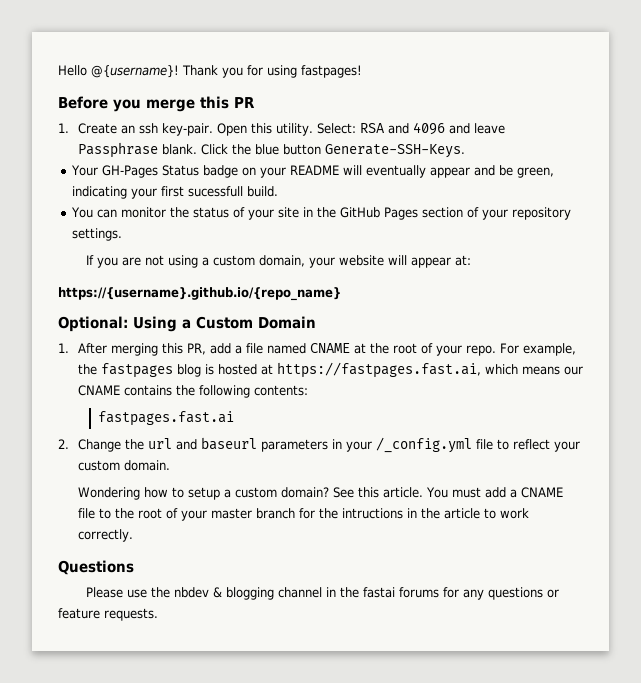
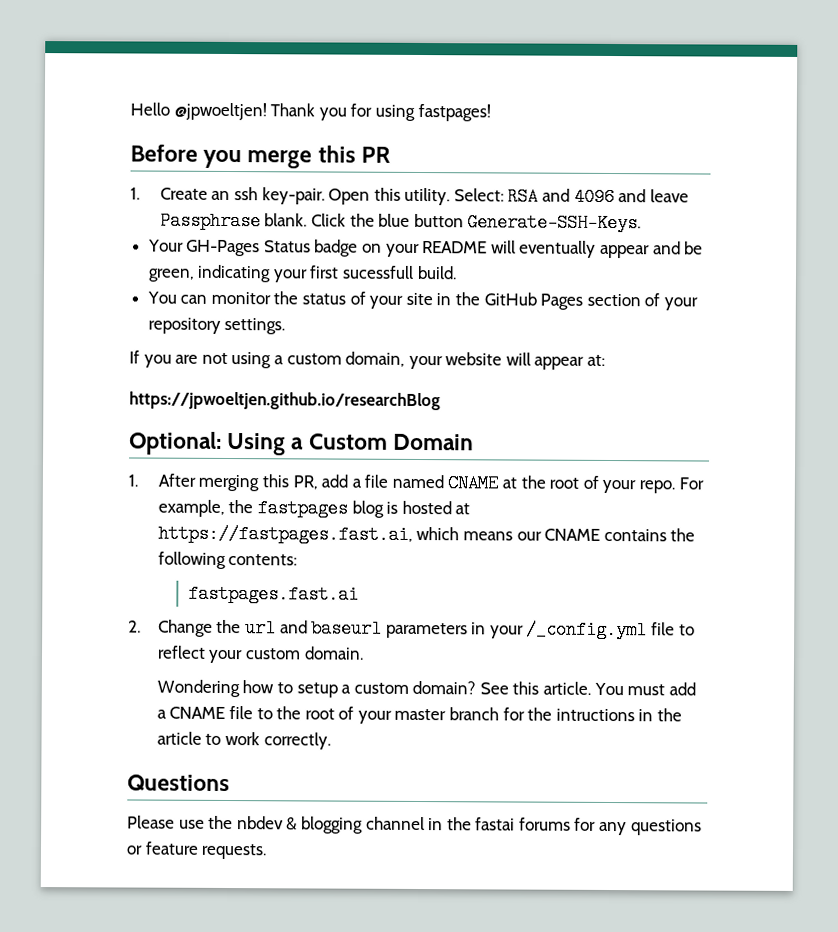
[91,65,179,78] @{username}! -> [173,102,267,121] @jpwoeltjen!
[58,287,341,301] https://{username}.github.io/{repo_name} -> [129,391,441,411] https://jpwoeltjen.github.io/researchBlog

